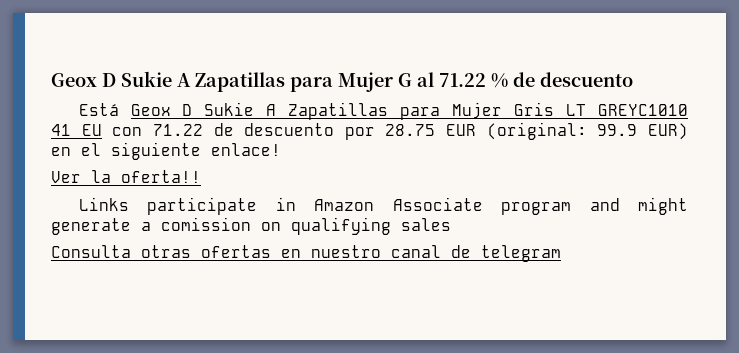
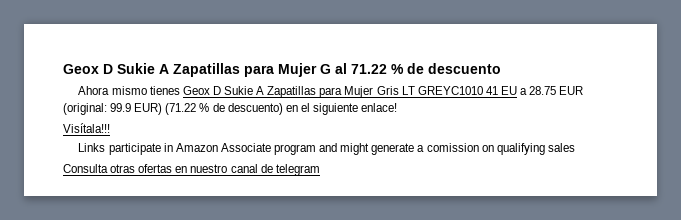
[78,103,119,116] Está -> [78,86,180,95] Ahora mismo tienes
[112,123,375,140] con 71.22 de descuento por -> [520,88,528,95] a
(688, 131) none -> [165,103,283,115] (71.22 % de descuento)
[51,170,201,183] Ver la oferta!! -> [63,123,110,133] Visítala!!!

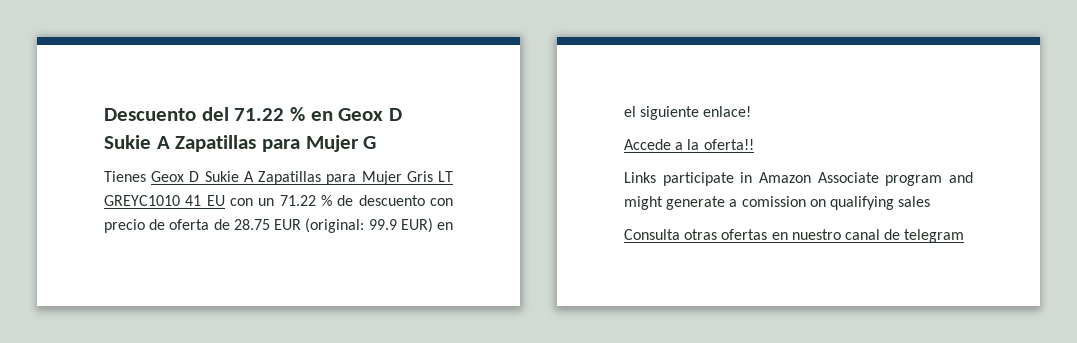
(63, 69) none -> [104,107,333,121] Descuento del 71.22 % en
[335,63,501,74] [78,86,180,95] al 71.22 % de descuento // Ahora mismo tienes -> [104,171,146,182] // Tienes
[520,88,528,95] a -> [230,195,454,206] [104,219,230,233] con un 71.22 % de descuento con precio de oferta de
[165,103,283,115] (71.22 % de descuento) -> (433, 225) none
[63,123,110,133] Visítala!!! -> [624,139,754,150] Accede a la oferta!!

